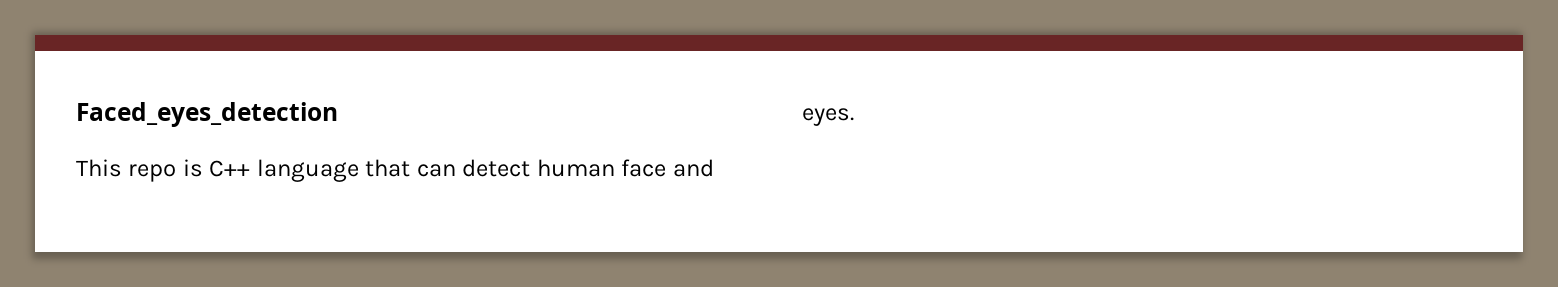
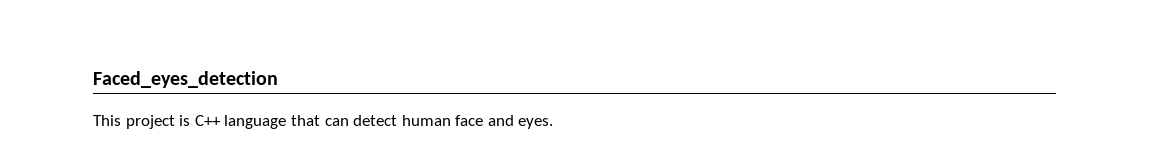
[128,164,177,182] repo -> [125,115,175,129] project

